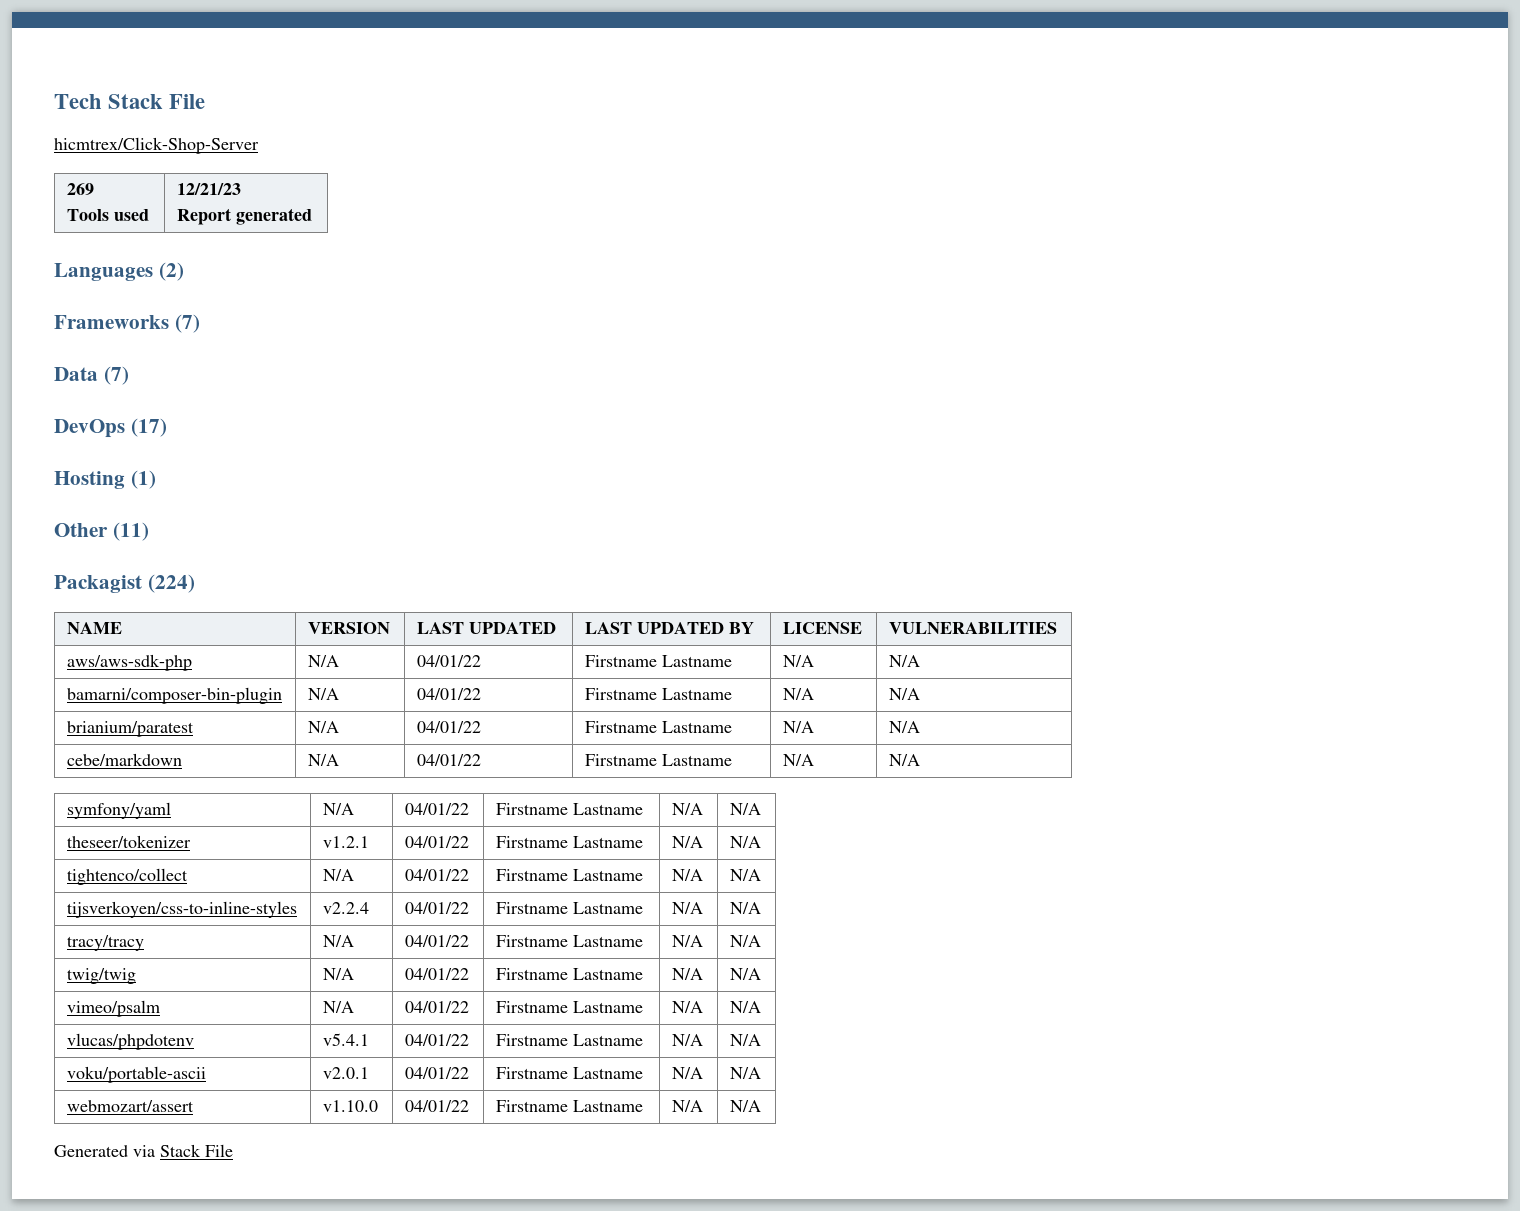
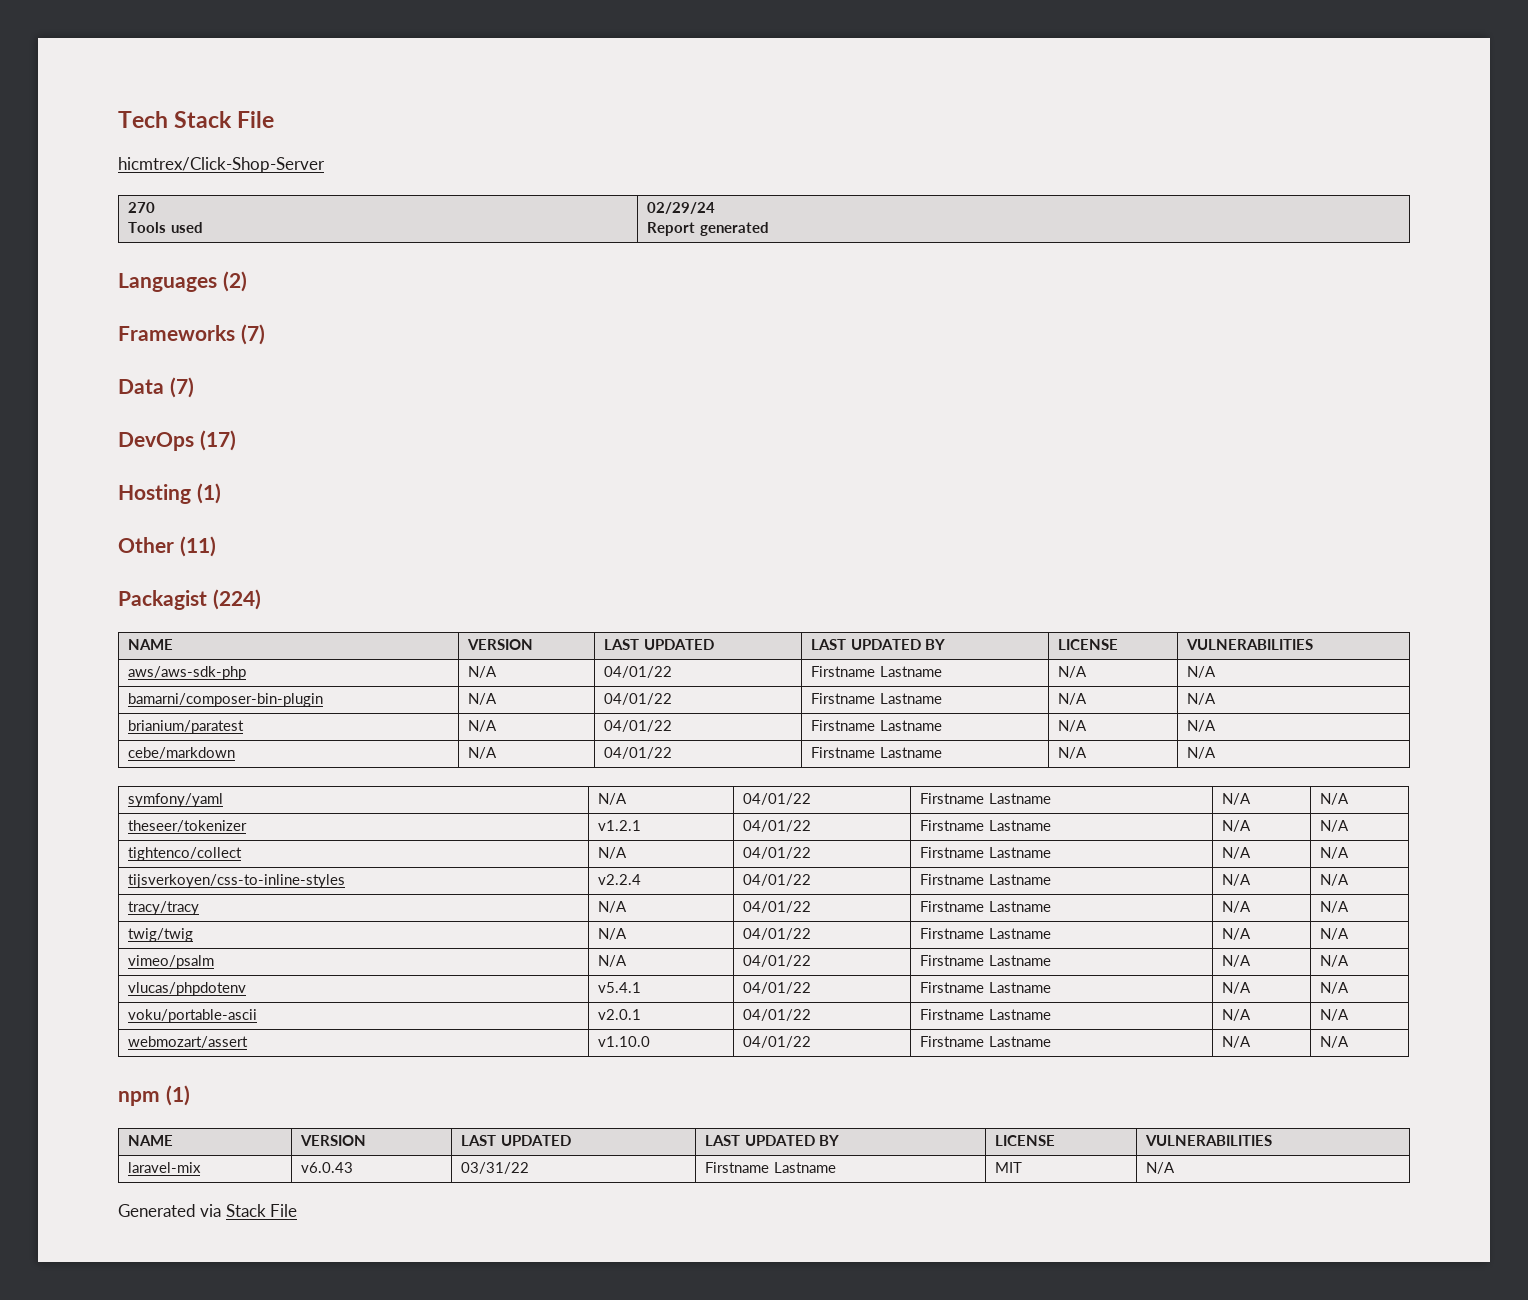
[66,183,94,195] 269 -> [128,202,156,213] 270
[176,183,241,195] 12/21/23 -> [647,202,716,214] 02/29/24
(761, 1106) none -> [118,1085,190,1106] [128,1135,174,1146] [300,1135,367,1146] [461,1135,571,1146] [705,1135,839,1146] [995,1135,1056,1146] [1145,1135,1273,1146] [128,1162,202,1173] [301,1162,354,1173] [461,1162,530,1174] [705,1162,836,1173] [995,1162,1023,1173] [1146,1162,1176,1174] // npm (1) // NAME | VERSION | LAST UPDATED | LAST UPDATED BY | LICENSE | VULNERABILITIES // laravel-mix | v6.0.43 | 03/31/22 | Firstname Lastname | MIT | N/A

